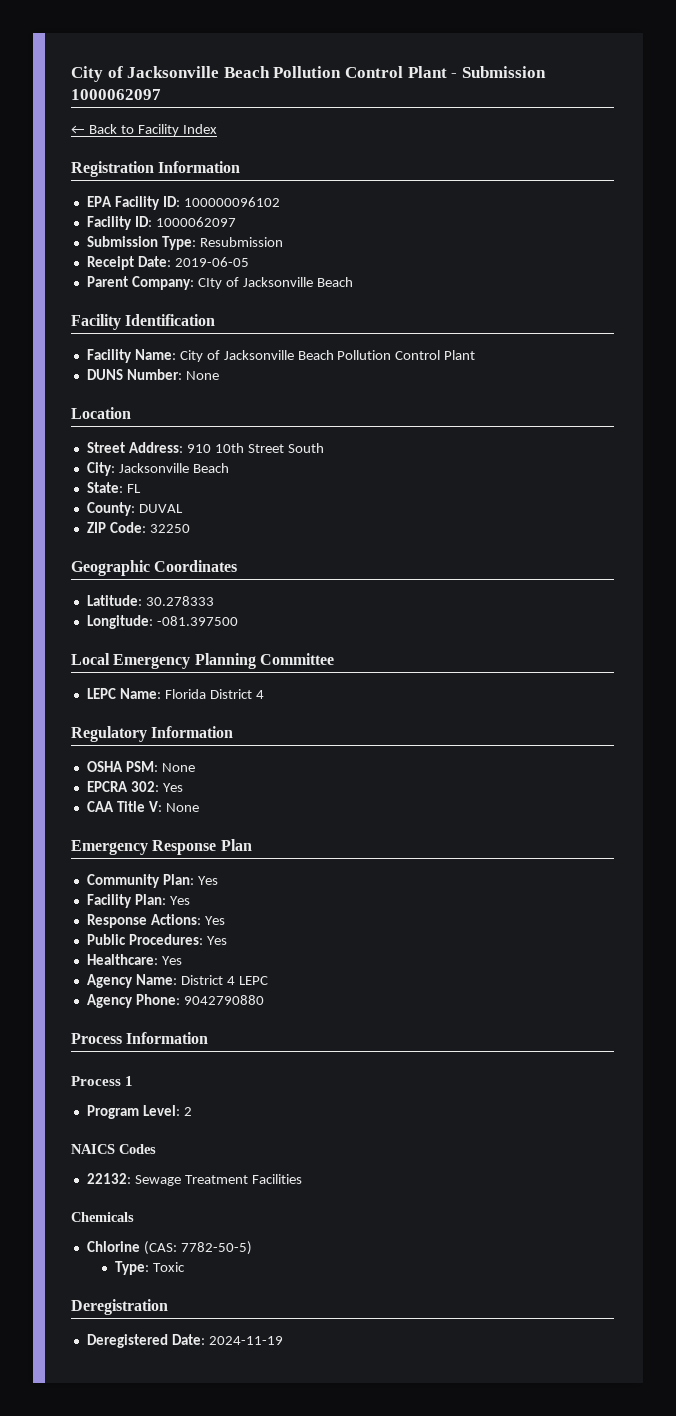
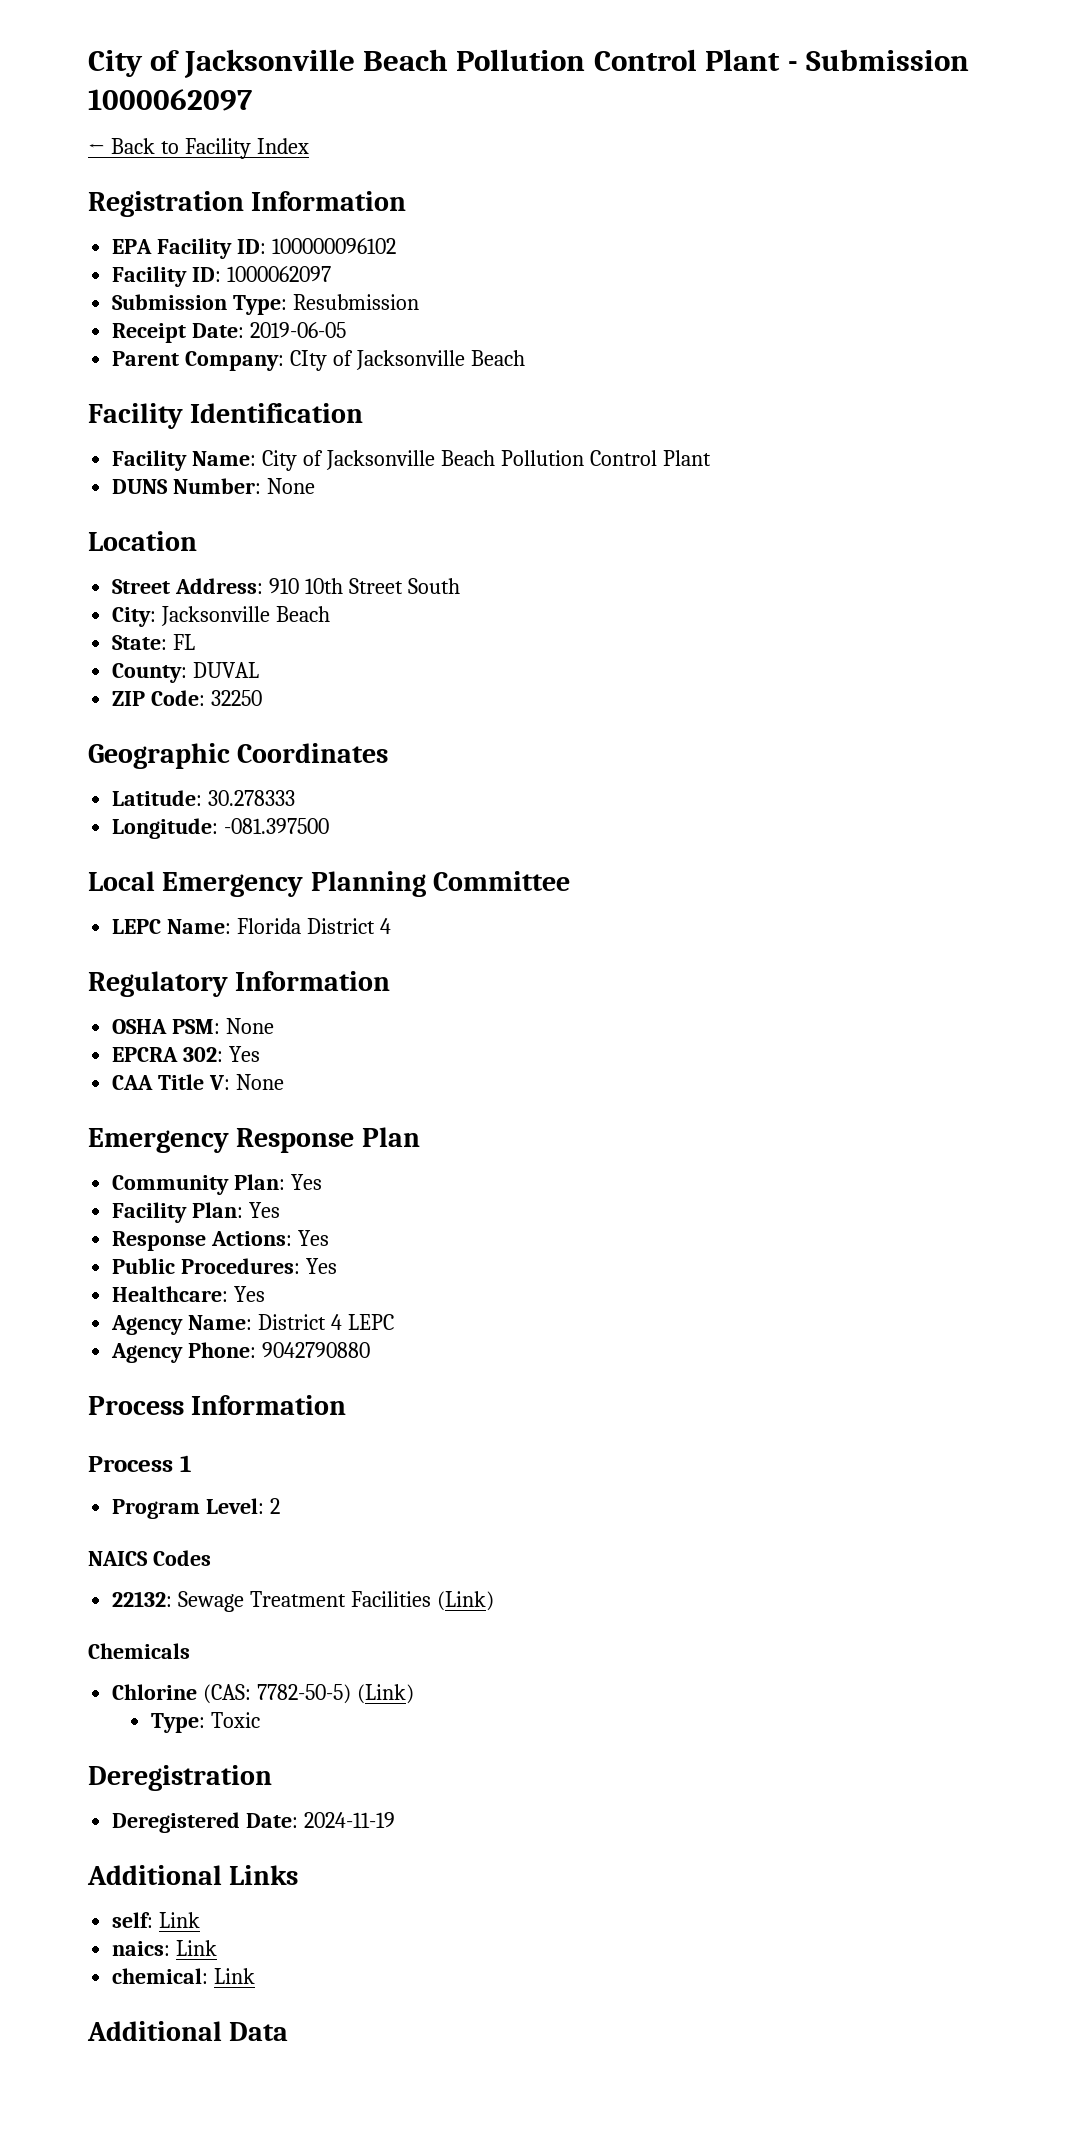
(302, 1179) none -> [436,1591,494,1611] (Link)
(252, 1248) none -> [357,1684,415,1704] (Link)
(283, 1340) none -> [87,1865,299,1885] [112,1912,201,1928] [112,1940,218,1956] [112,1968,256,1984] [87,2021,289,2041] // Additional Links // self: Link // naics: Link // chemical: Link // Additional Data

